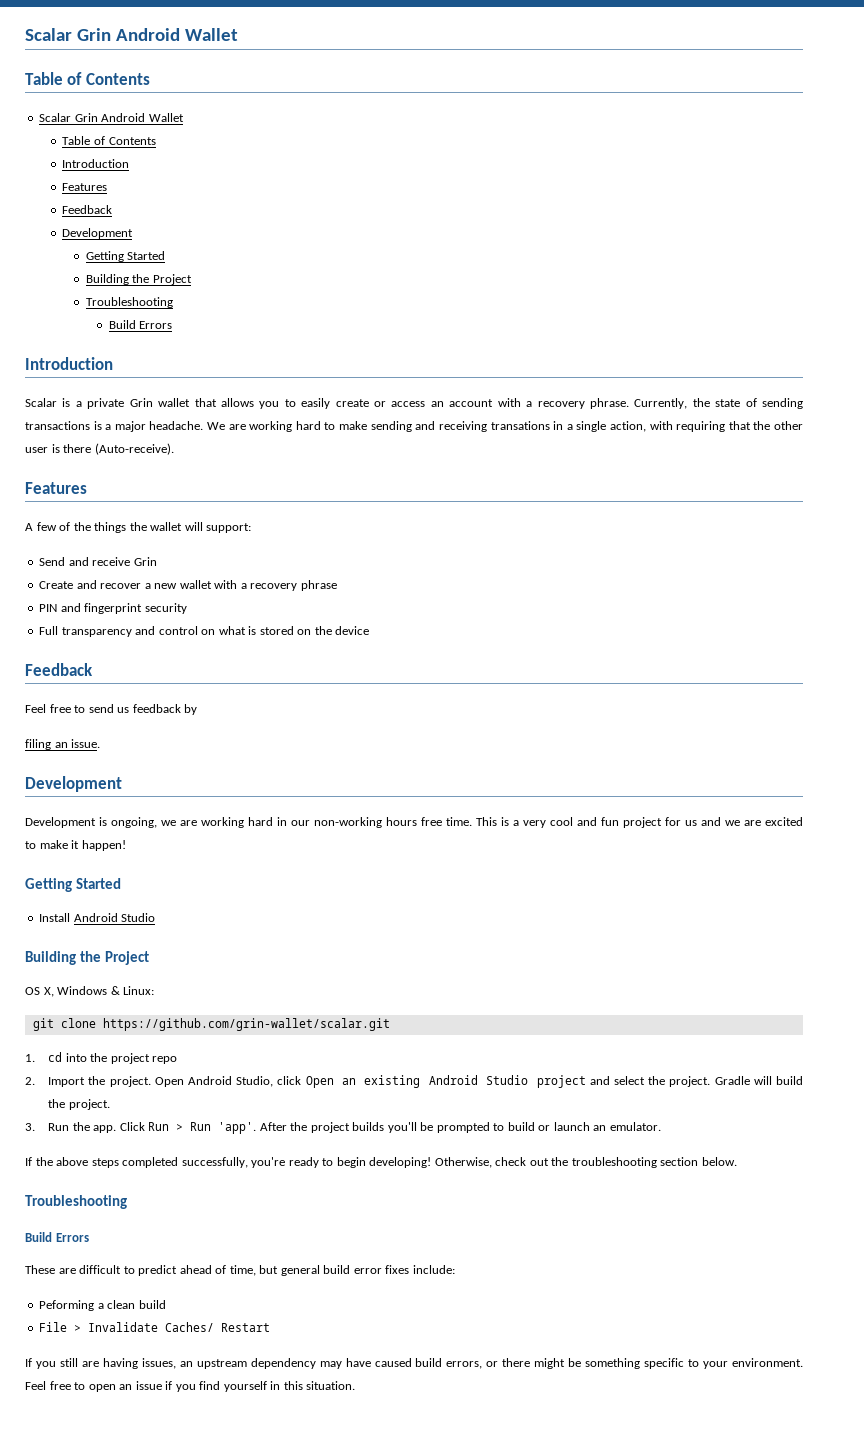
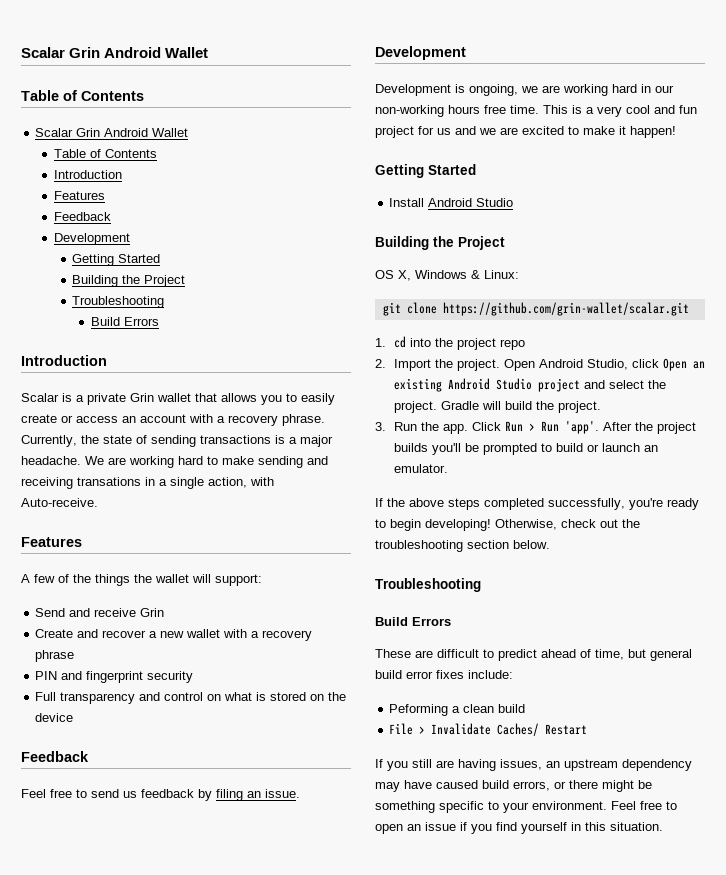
[676,421,803,432] [25,443,174,455] requiring that the other user is there (Auto-receive). -> [21,498,98,507] Auto-receive.
(198, 709) // -> (212, 795) none

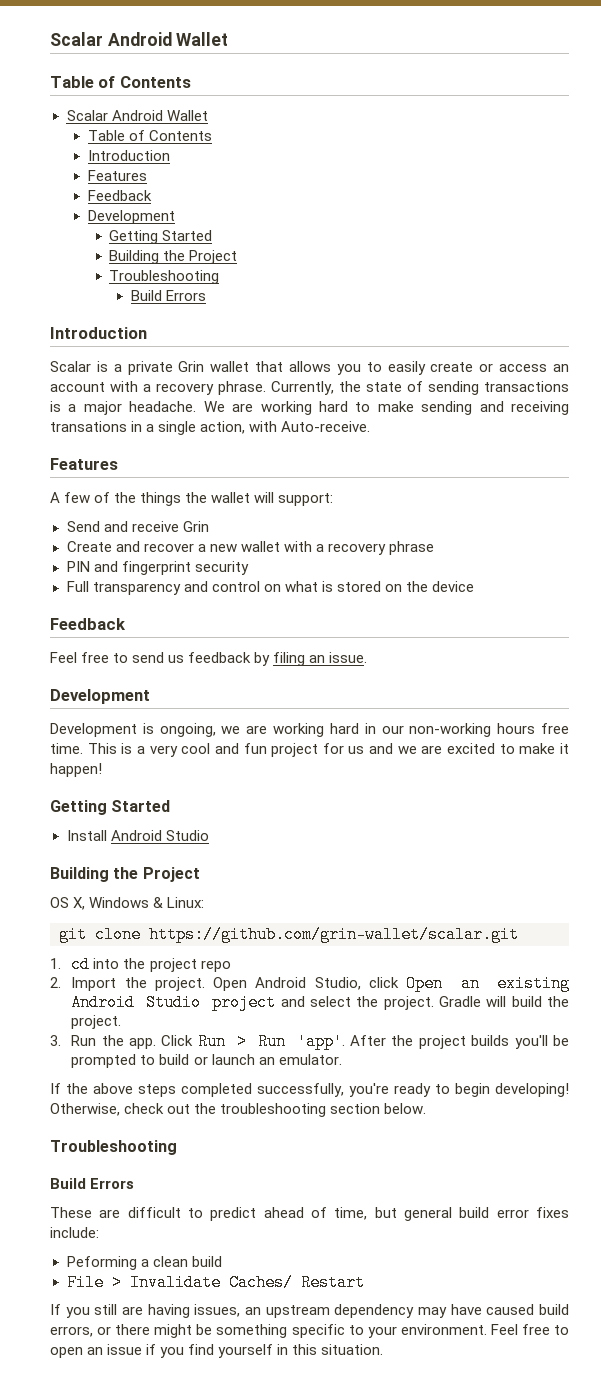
[21,47,101,58] Scalar Grin -> [50,32,103,46] Scalar
[76,128,101,137] Grin -> (108, 115) none

